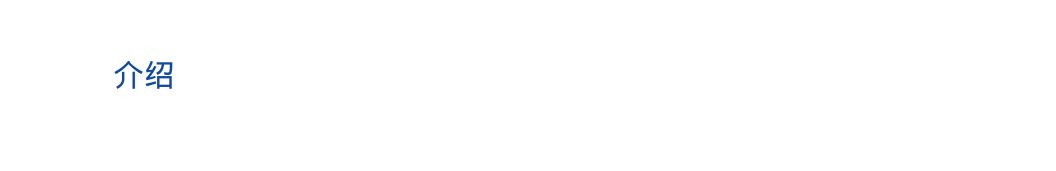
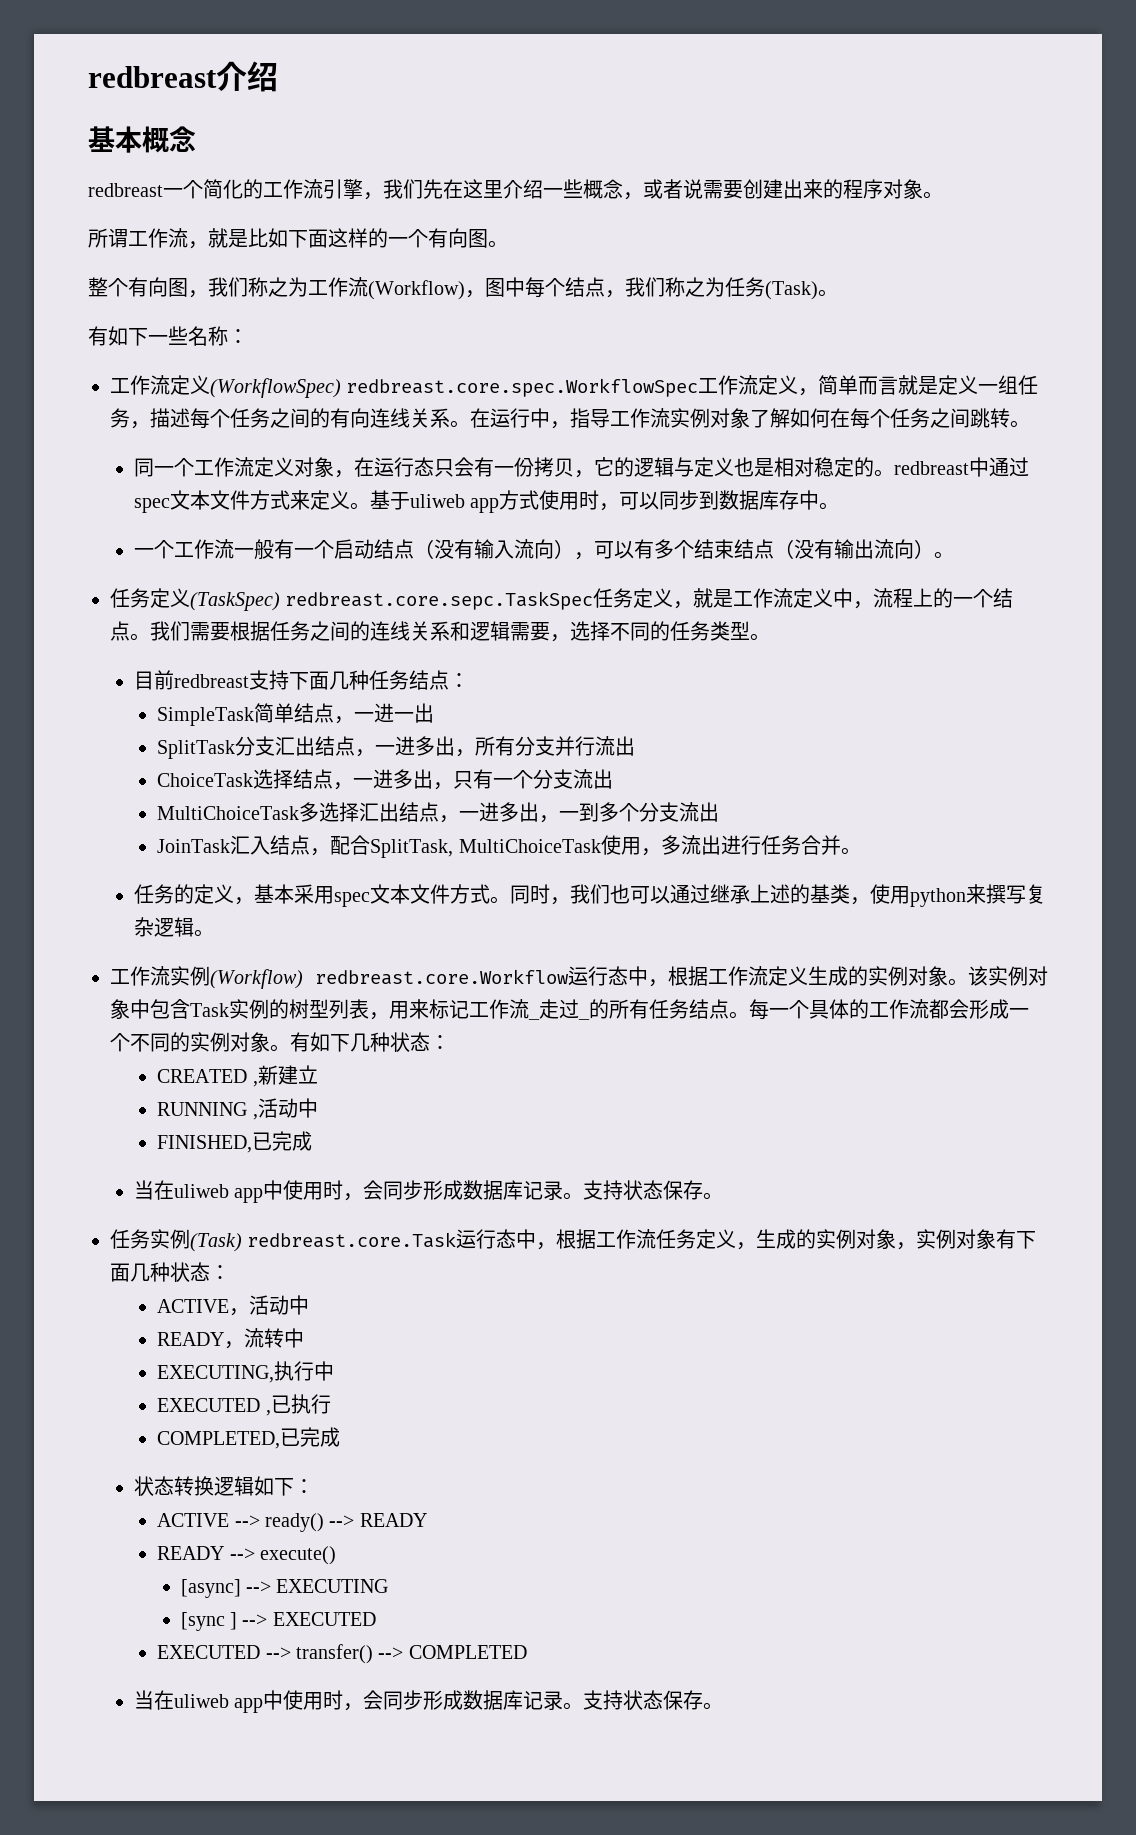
[113,60,175,89] 介绍 -> [88,61,278,92] [88,126,196,153] [88,179,943,200] [88,228,508,249] [88,277,838,300] [88,326,248,346] [110,375,1039,398] [110,408,1030,429] [133,457,1029,478] [133,490,839,513] [133,539,954,560] [110,588,1014,611] [110,621,770,642] [133,670,469,690] [157,703,435,726] [157,736,636,759] [157,769,614,790] [157,802,720,823] [157,835,861,858] [133,884,1046,907] [133,917,214,937] [110,966,1048,989] [110,999,1029,1020] [110,1032,450,1052] [157,1065,318,1087] [157,1098,318,1120] [157,1131,313,1153] [133,1180,723,1203] [110,1229,1037,1252] [110,1262,230,1282] [157,1295,310,1316] [157,1328,305,1349] [157,1361,335,1383] [157,1394,331,1416] [157,1427,341,1449] [133,1476,314,1496] [157,1513,427,1532] [157,1546,336,1565] [180,1579,389,1598] [180,1612,376,1631] [157,1644,527,1664] [133,1690,723,1713] redbreast介绍 // 基本概念 // redbreast一个简化的工作流引擎，我们先在这里介绍一些概念，或者说需要创建出来的程序对象。 // 所谓工作流，就是比如下面这样的一个有向图。 // 整个有向图，我们称之为工作流(Workflow)，图中每个结点，我们称之为任务(Task)。 // 有如下一些名称： // 工作流定义(WorkflowSpec) redbreast.core.spec.WorkflowSpec工作流定义，简单而言就是定义一组任务，描述每个任务之间的有向连线关系。在运行中，指导工作流实例对象了解如何在每个任务之间跳转。 // 同一个工作流定义对象，在运行态只会有一份拷贝，它的逻辑与定义也是相对稳定的。redbreast中通过spec文本文件方式来定义。基于uliweb app方式使用时，可以同步到数据库存中。 // 一个工作流一般有一个启动结点（没有输入流向），可以有多个结束结点（没有输出流向）。 // 任务定义(TaskSpec) redbreast.core.sepc.TaskSpec任务定义，就是工作流定义中，流程上的一个结点。我们需要根据任务之间的连线关系和逻辑需要，选择不同的任务类型。 // 目前redbreast支持下面几种任务结点： // SimpleTask简单结点，一进一出 // SplitTask分支汇出结点，一进多出，所有分支并行流出 // ChoiceTask选择结点，一进多出，只有一个分支流出 // MultiChoiceTask多选择汇出结点，一进多出，一到多个分支流出 // JoinTask汇入结点，配合SplitTask, MultiChoiceTask使用，多流出进行任务合并。 // 任务的定义，基本采用spec文本文件方式。同时，我们也可以通过继承上述的基类，使用python来撰写复杂逻辑。 // 工作流实例(Workflow) redbreast.core.Workflow运行态中，根据工作流定义生成的实例对象。该实例对象中包含Task实例的树型列表，用来标记工作流_走过_的所有任务结点。每一个具体的工作流都会形成一个不同的实例对象。有如下几种状态： // CREATED ,新建立 // RUNNING ,活动中 // FINISHED,已完成 // 当在uliweb app中使用时，会同步形成数据库记录。支持状态保存。 // 任务实例(Task) redbreast.core.Task运行态中，根据工作流任务定义，生成的实例对象，实例对象有下面几种状态： // ACTIVE，活动中 // READY，流转中 // EXECUTING,执行中 // EXECUTED ,已执行 // COMPLETED,已完成 // 状态转换逻辑如下： // ACTIVE --> ready() --> READY // READY --> execute() // [async] --> EXECUTING // [sync ] --> EXECUTED // EXECUTED --> transfer() --> COMPLETED // 当在uliweb app中使用时，会同步形成数据库记录。支持状态保存。

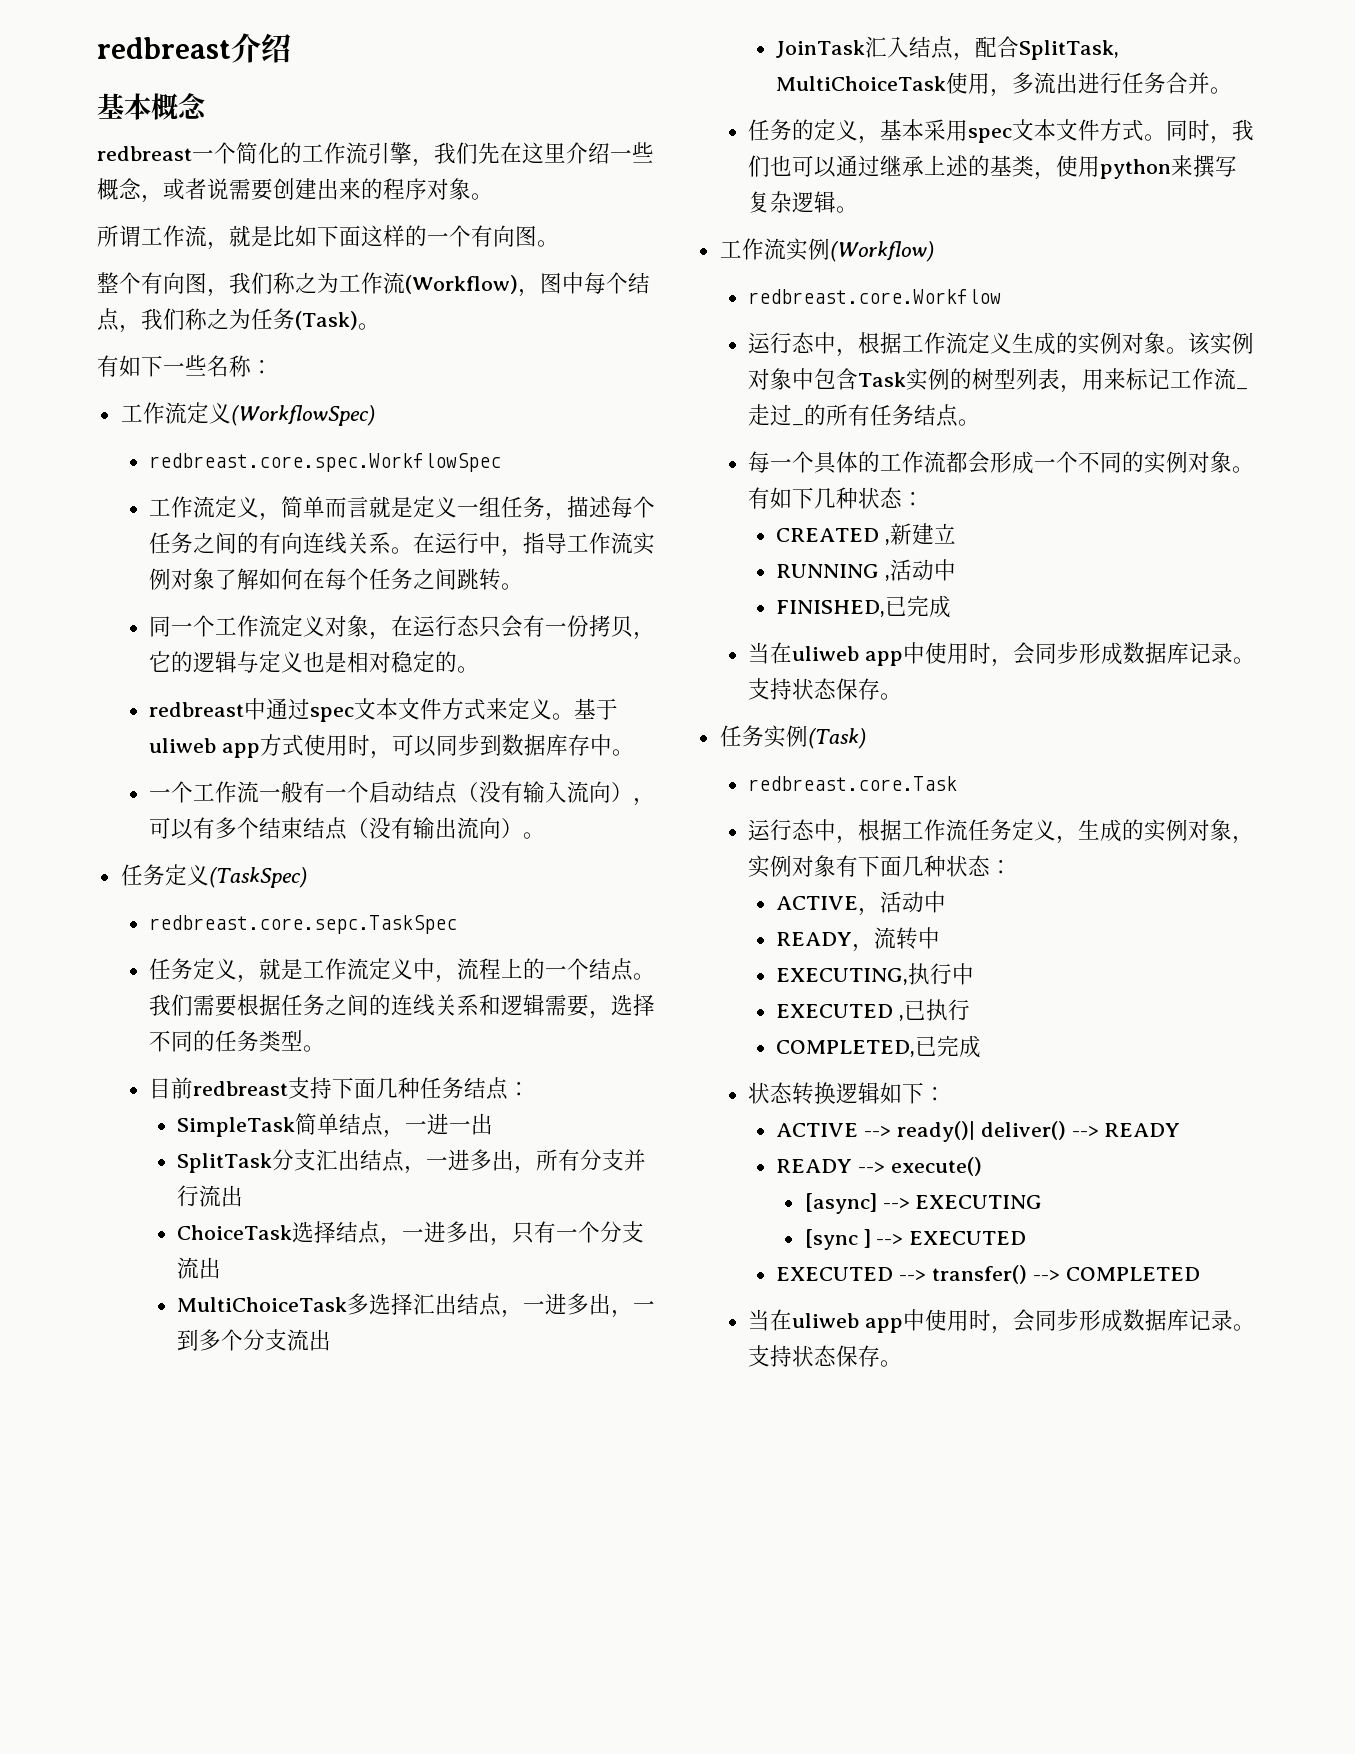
(341, 388) none -> (375, 415) //
(699, 387) none -> (501, 462) //
(894, 473) none -> (479, 669) //
(280, 601) none -> (307, 877) //
(594, 600) none -> (457, 924) //
(303, 979) none -> (934, 251) //
(569, 977) none -> (1001, 296) //
(749, 1015) none -> (980, 422) //
(242, 1242) none -> (866, 738) //
(457, 1240) none -> (957, 783) //
[264,1513,324,1532] ready() -> [896,1121,1066,1142] ready()| deliver()

